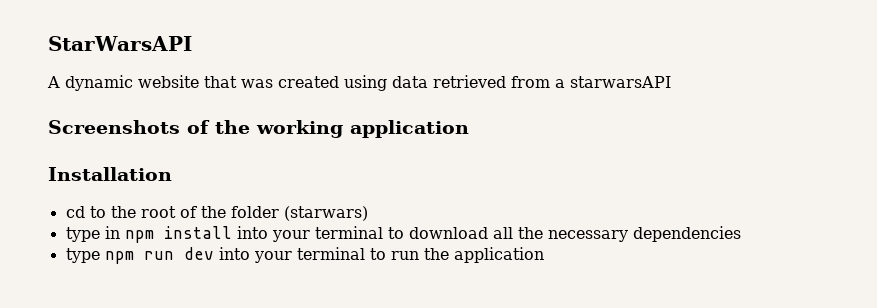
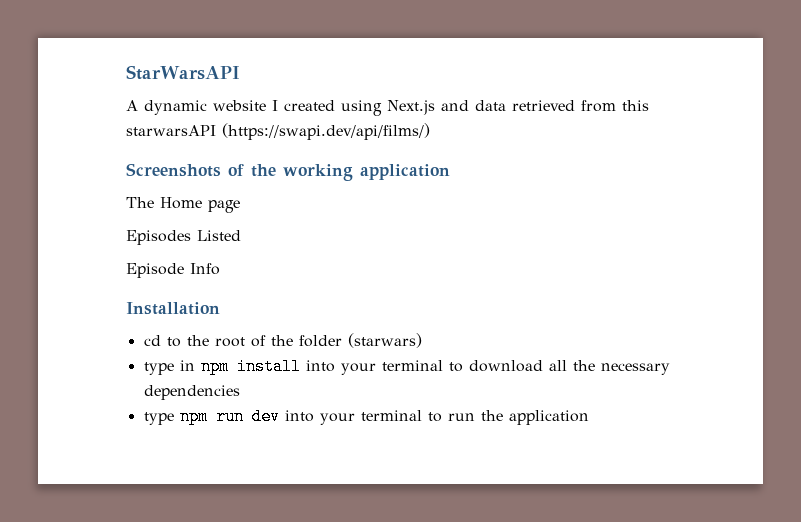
[204,75,387,91] that was created using -> [272,100,469,116] I created using Next.js and
[555,79,565,88] a -> [622,100,649,111] this
(671, 82) none -> [222,123,430,140] (https://swapi.dev/api/films/)
(469, 129) none -> [126,197,240,213] [126,230,241,245] [126,263,220,278] // The Home page // Episodes Listed // Episode Info

